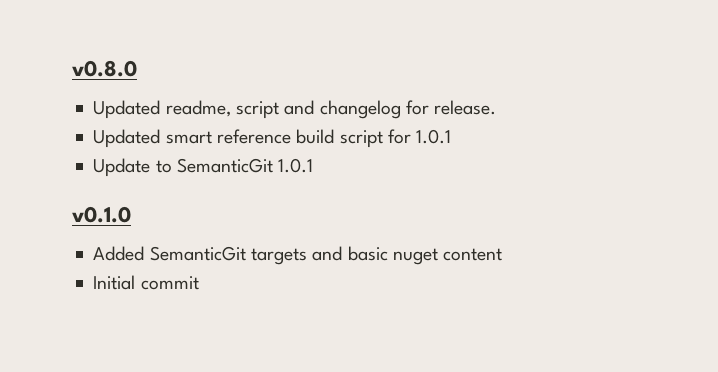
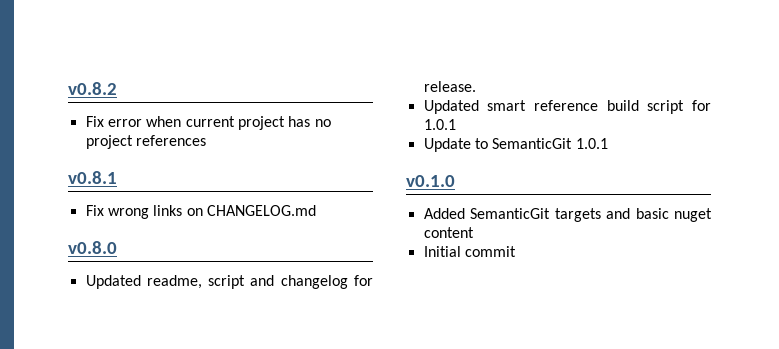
(72, 68) none -> [68,82,117,95] [85,116,331,130] [85,135,206,149] [68,171,117,184] [85,205,316,219] v0.8.2 // Fix error when current project has no project references // v0.8.1 // Fix wrong links on CHANGELOG.md //

